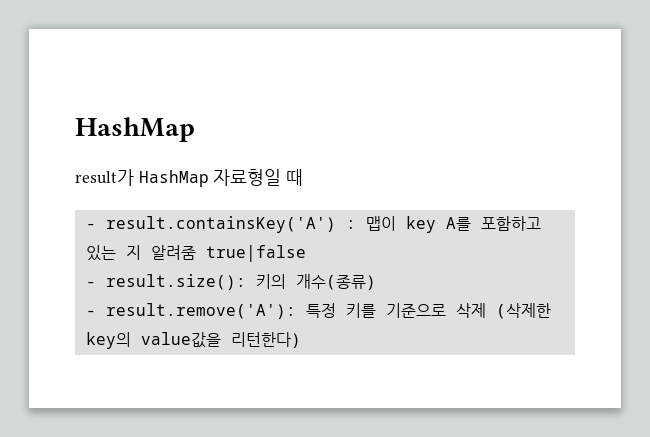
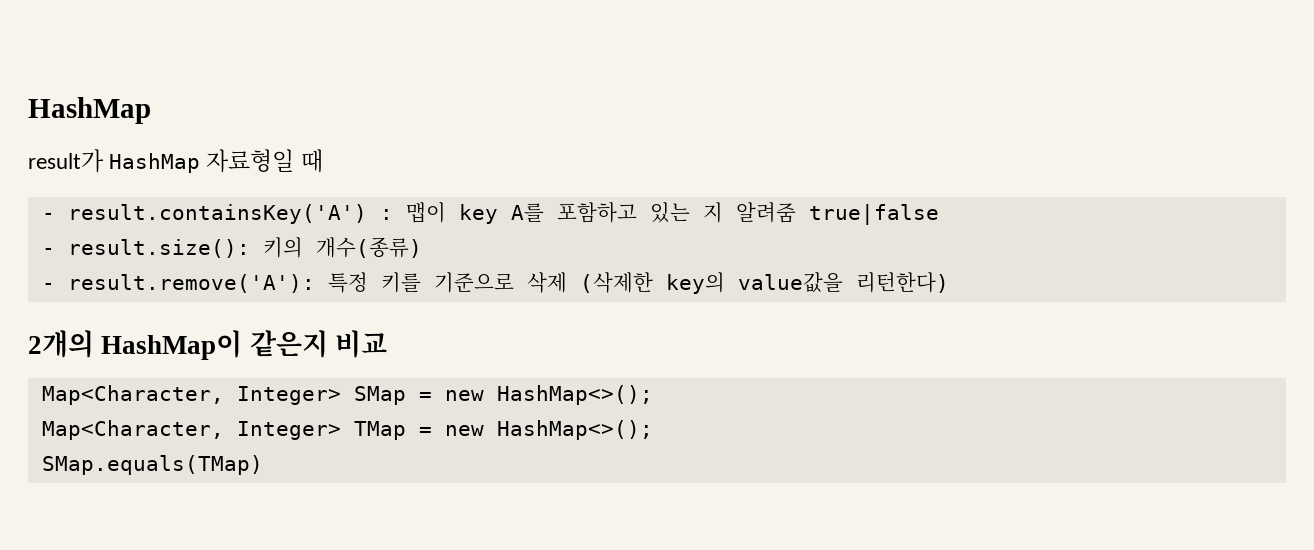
(301, 340) none -> [28,330,387,360] [41,385,653,405] [41,420,653,440] [41,455,263,475] // 2개의 HashMap이 같은지 비교 // Map<Character, Integer> SMap = new HashMap<>(); // Map<Character, Integer> TMap = new HashMap<>(); // SMap.equals(TMap)

